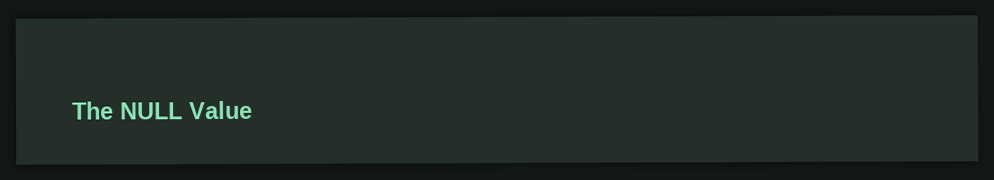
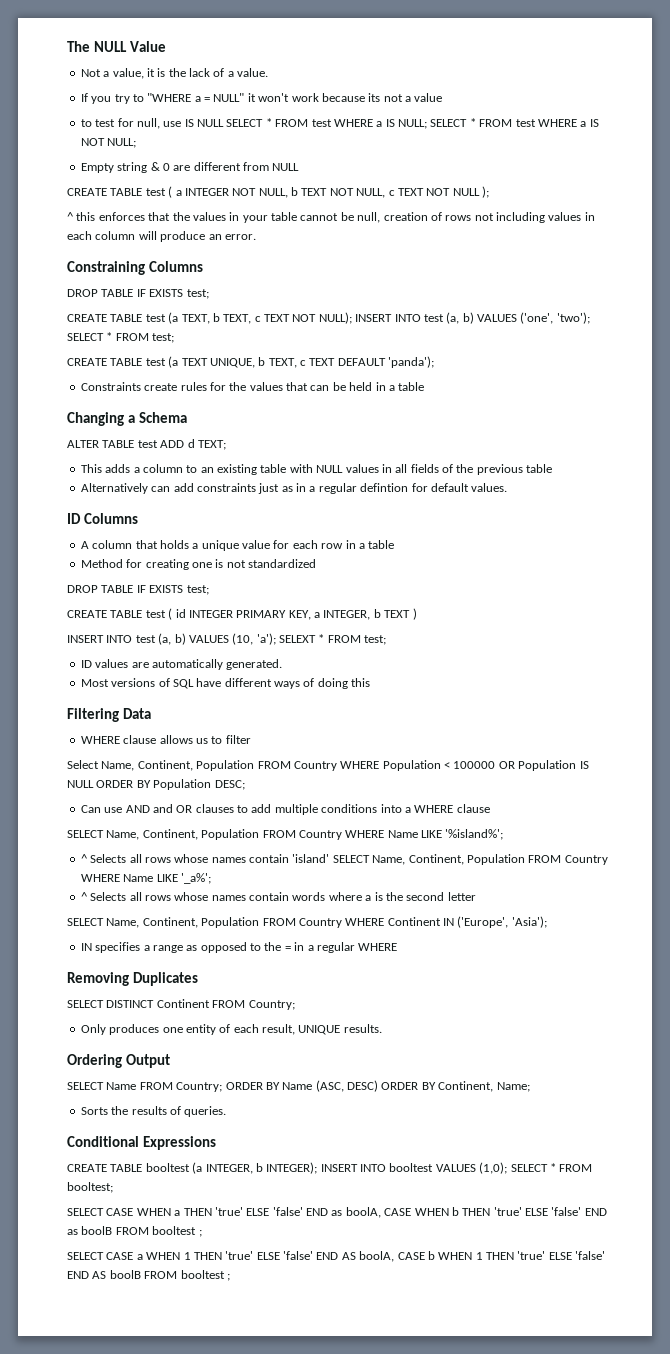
(253, 110) none -> [80,68,269,79] [80,93,443,104] [80,118,599,129] [80,138,137,148] [80,162,300,173] [67,186,489,198] [67,212,595,223] [67,231,256,242] [67,261,203,275] [67,289,209,299] [67,312,590,324] [67,332,175,343] [67,356,435,368] [80,382,425,391] [67,412,187,426] [67,439,226,450] [80,464,553,475] [80,483,508,494] [67,513,138,524] [80,540,395,551] [80,559,316,570] [67,585,209,595] [67,608,417,620] [67,633,387,645] [80,659,283,670] [80,678,371,689] [67,708,151,722] [80,735,251,744] [67,760,589,771] [67,779,245,790] [80,804,490,815] [67,829,504,840] [80,854,608,865] [80,873,211,884] [80,892,476,901] [67,916,547,928] [80,942,398,953] [67,972,198,986] [67,999,295,1010] [80,1024,382,1035] [67,1054,170,1068] [67,1080,530,1092] [80,1106,227,1117] [67,1136,216,1150] [67,1162,593,1174] [67,1182,113,1193] [67,1207,607,1218] [67,1226,202,1237] [67,1251,606,1262] [67,1270,230,1281] // Not a value, it is the lack of a value. // If you try to "WHERE a = NULL" it won't work because its not a value // to test for null, use IS NULL SELECT * FROM test WHERE a IS NULL; SELECT * FROM test WHERE a IS NOT NULL; // Empty string & 0 are different from NULL // CREATE TABLE test ( a INTEGER NOT NULL, b TEXT NOT NULL, c TEXT NOT NULL ); // ^ this enforces that the values in your table cannot be null, creation of rows not including values in each column will produce an error. // Constraining Columns // DROP TABLE IF EXISTS test; // CREATE TABLE test (a TEXT, b TEXT, c TEXT NOT NULL); INSERT INTO test (a, b) VALUES ('one', 'two'); SELECT * FROM test; // CREATE TABLE test (a TEXT UNIQUE, b TEXT, c TEXT DEFAULT 'panda'); // Constraints create rules for the values that can be held in a table // Changing a Schema // ALTER TABLE test ADD d TEXT; // This adds a column to an existing table with NULL values in all fields of the previous table // Alternatively can add constraints just as in a regular defintion for default values. // ID Columns // A column that holds a unique value for each row in a table // Method for creating one is not standardized // DROP TABLE IF EXISTS test; // CREATE TABLE test ( id INTEGER PRIMARY KEY, a INTEGER, b TEXT ) // INSERT INTO test (a, b) VALUES (10, 'a'); SELEXT * FROM test; // ID values are automatically generated. // Most versions of SQL have different ways of doing this // Filtering Data // WHERE clause allows us to filter // Select Name, Continent, Population FROM Country WHERE Population < 100000 OR Population IS NULL ORDER BY Population DESC; // Can use AND and OR clauses to add multiple conditions into a WHERE clause // SELECT Name, Continent, Population FROM Country WHERE Name LIKE '%island%'; // ^ Selects all rows whose names contain 'island' SELECT Name, Continent, Population FROM Country WHERE Name LIKE '_a%'; // ^ Selects all rows whose names contain words where a is the second letter // SELECT Name, Continent, Population FROM Country WHERE Continent IN ('Europe', 'Asia'); // IN specifies a range as opposed to the = in a regular WHERE // Removing Duplicates // SELECT DISTINCT Continent FROM Country; // Only produces one entity of each result, UNIQUE results. // Ordering Output // SELECT Name FROM Country; ORDER BY Name (ASC, DESC) ORDER BY Continent, Name; // Sorts the results of queries. // Conditional Expressions // CREATE TABLE booltest (a INTEGER, b INTEGER); INSERT INTO booltest VALUES (1,0); SELECT * FROM booltest; // SELECT CASE WHEN a THEN 'true' ELSE 'false' END as boolA, CASE WHEN b THEN 'true' ELSE 'false' END as boolB FROM booltest ; // SELECT CASE a WHEN 1 THEN 'true' ELSE 'false' END AS boolA, CASE b WHEN 1 THEN 'true' ELSE 'false' END AS boolB FROM booltest ;

